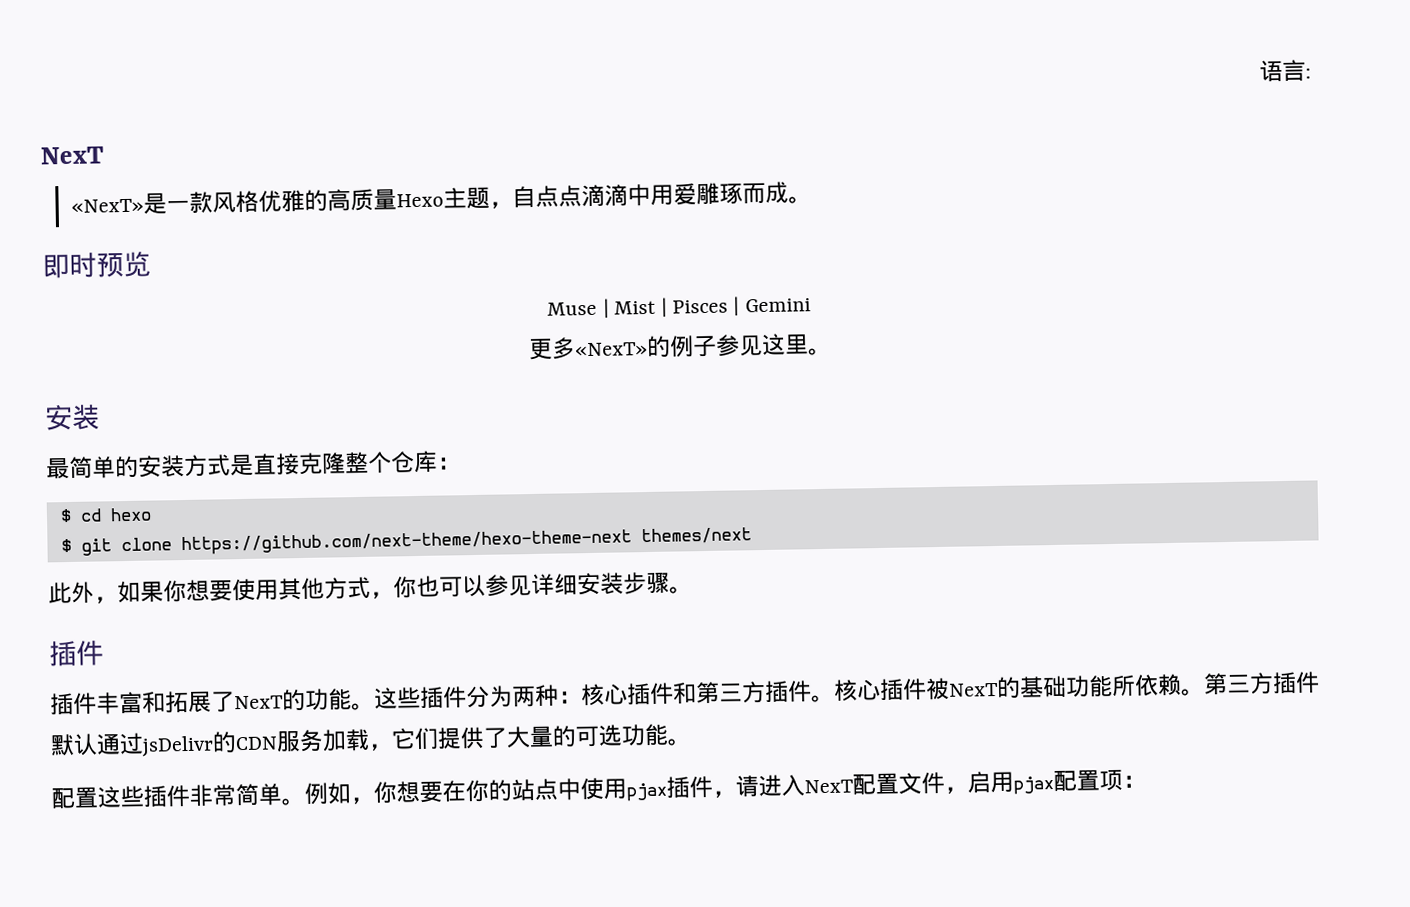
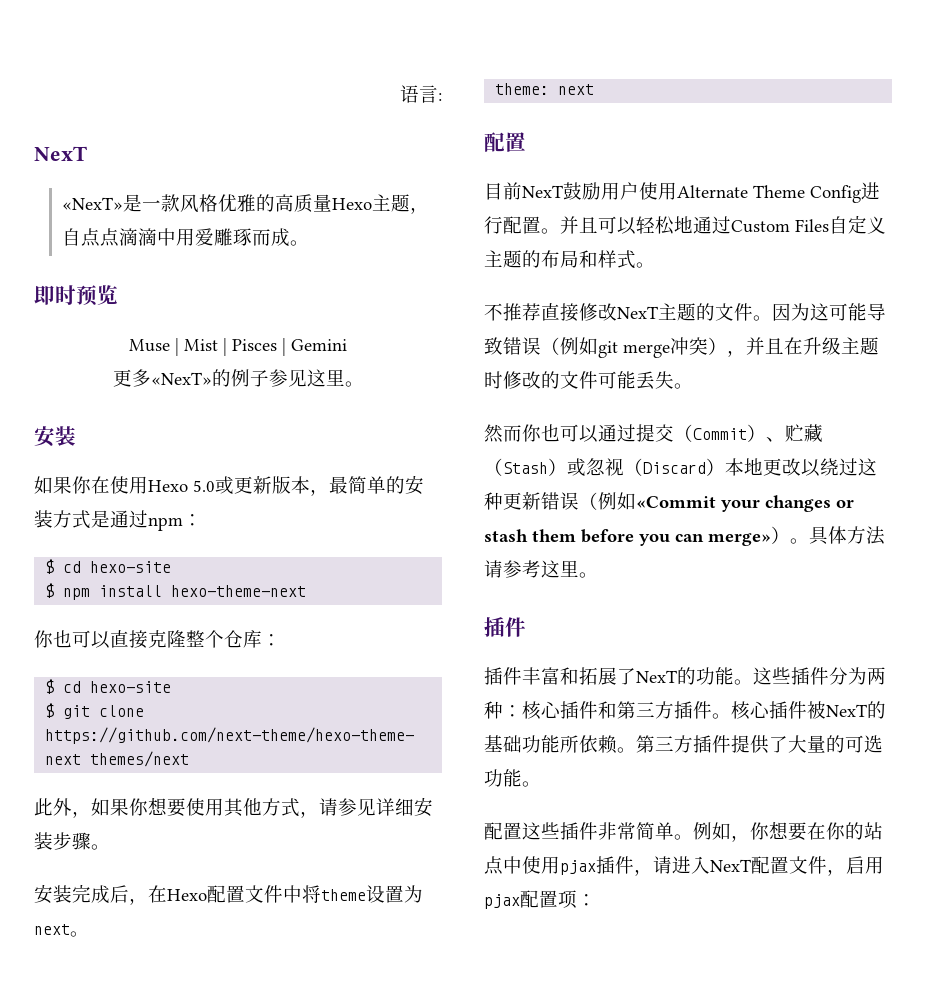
(100, 417) none -> [34,476,329,496] 如果你在使用Hexo 5.0或更新版本，
(254, 465) none -> [110,510,202,531] [45,559,172,574] [45,583,307,600] [34,630,110,649] 通过npm： // $ cd hexo-site // $ npm install hexo-theme-next // 你也可以
[109,507,152,522] hexo -> [90,681,172,693] hexo-site
[393,574,486,599] 你也可以 -> [319,798,338,816] 请
(693, 590) none -> [34,884,423,905] [34,924,89,937] [495,83,595,95] [484,132,526,152] [484,182,880,203] [484,215,886,235] [484,250,655,269] [484,303,886,322] [484,337,879,358] [484,371,693,390] [484,424,823,443] [484,458,877,477] [484,492,854,512] [484,526,885,546] [484,560,598,578] // 安装完成后，在Hexo配置文件中将theme设置为next。 // theme: next // 配置 // 目前NexT鼓励用户使用Alternate Theme Config进行配置。并且可以轻松地通过Custom Files自定义主题的布局和样式。 // 不推荐直接修改NexT主题的文件。因为这可能导致错误（例如git merge冲突），并且在升级主题时修改的文件可能丢失。 // 然而你也可以通过提交（Commit）、贮藏（Stash）或忽视（Discard）本地更改以绕过这种更新错误（例如«Commit your changes or stash them before you can merge»）。具体方法请参考这里。
[50,727,439,757] 默认通过jsDelivr的CDN服务加载，它们 -> (731, 744) none

